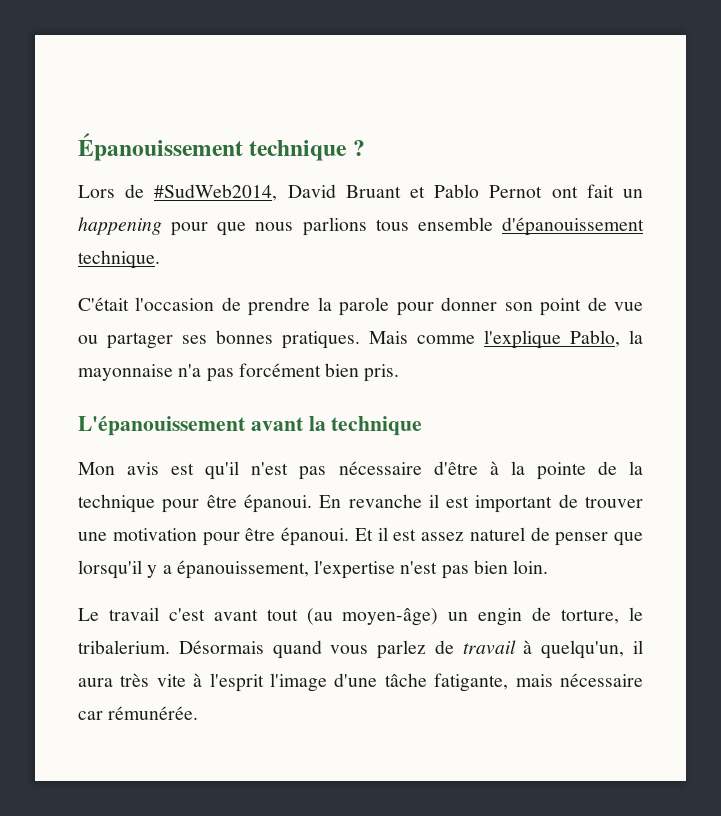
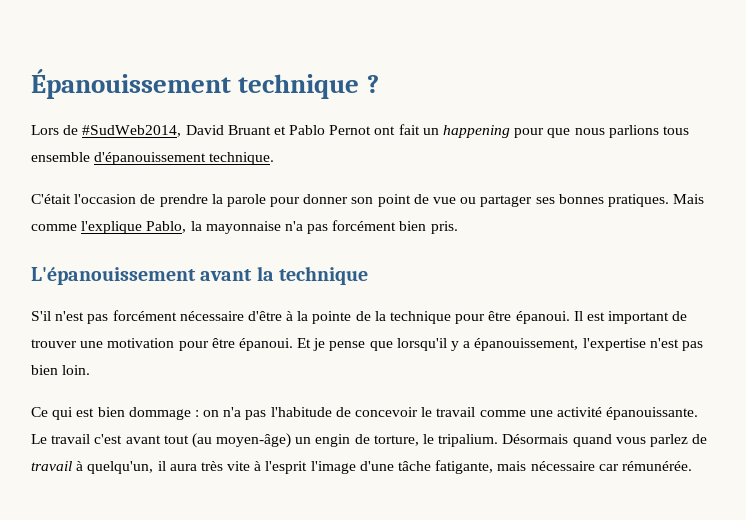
[78,461,327,480] Mon avis est qu'il n'est pas -> [31,310,177,324] S'il n'est pas forcément
[319,494,439,508] En revanche il -> [573,311,583,321] Il
[377,527,609,546] il est assez naturel de penser -> [313,338,366,351] je pense
(549, 567) none -> [31,407,699,420] Ce qui est bien dommage : on n'a pas l'habitude de concevoir le travail comme une activité épanouissante.
[78,640,170,654] tribalerium. -> [438,434,499,447] tripalium.

